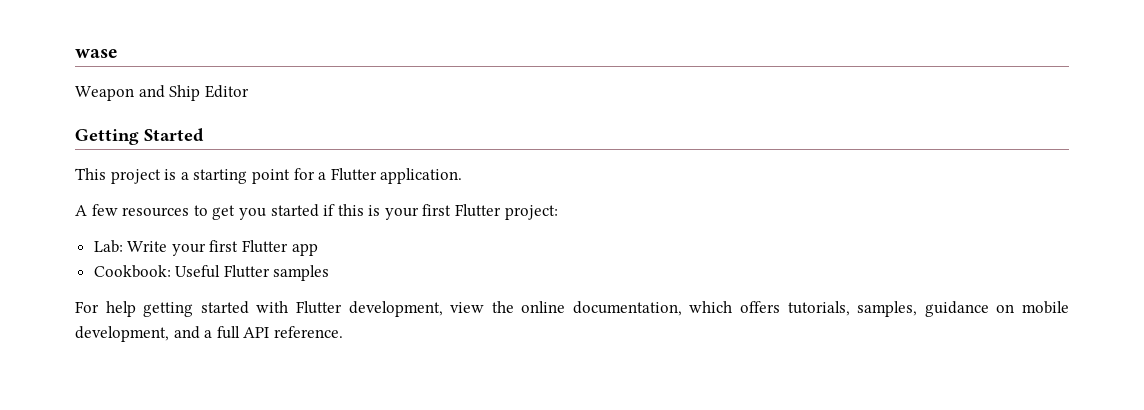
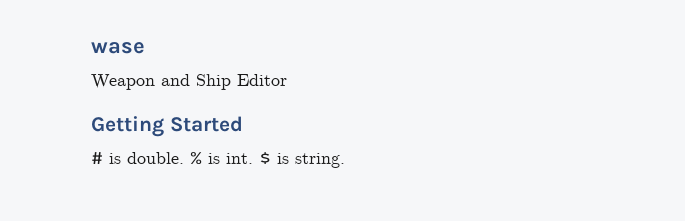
[75,168,463,184] [75,204,558,220] [93,240,318,256] [93,265,330,281] [75,301,1069,317] [75,326,343,342] This project is a starting point for a Flutter application. // A few resources to get you started if this is your first Flutter project: // Lab: Write your first Flutter app // Cookbook: Useful Flutter samples // For help getting started with Flutter development, view the online documentation, which offers tutorials, samples, guidance on mobile development, and a full API reference. -> [91,152,345,168] # is double. % is int. $ is string.

